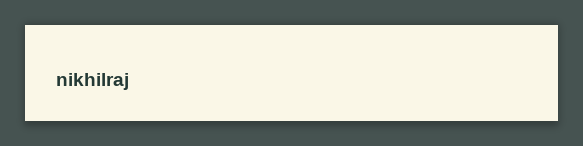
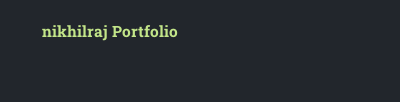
(129, 81) none -> [112,25,179,38] Portfolio

